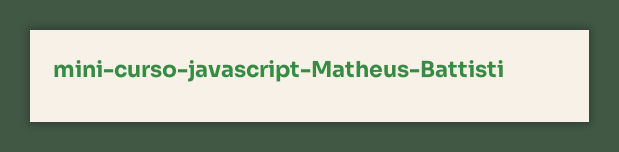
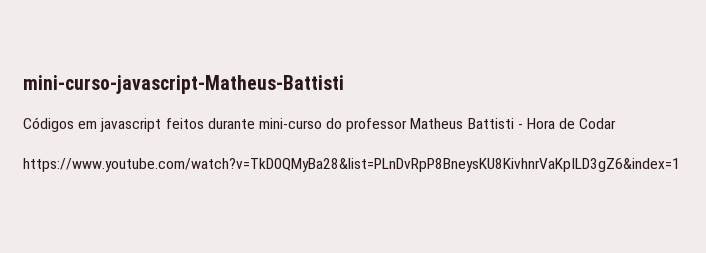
(504, 71) none -> [23,117,617,132] [23,158,680,172] // Códigos em javascript feitos durante mini-curso do professor Matheus Battisti - Hora de Codar // https://www.youtube.com/watch?v=TkD0QMyBa28&list=PLnDvRpP8BneysKU8KivhnrVaKpILD3gZ6&index=1

